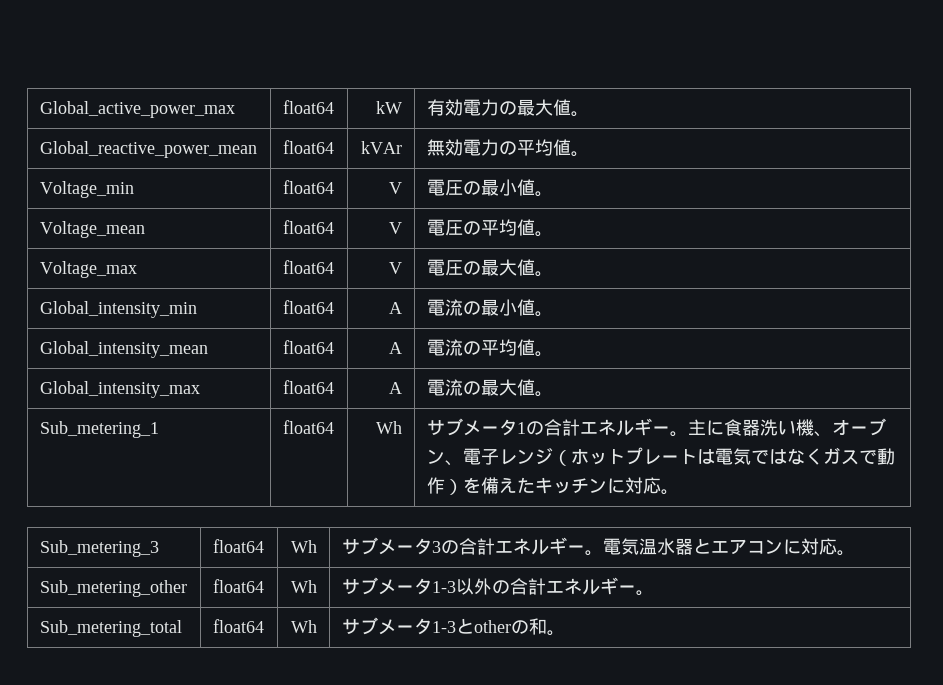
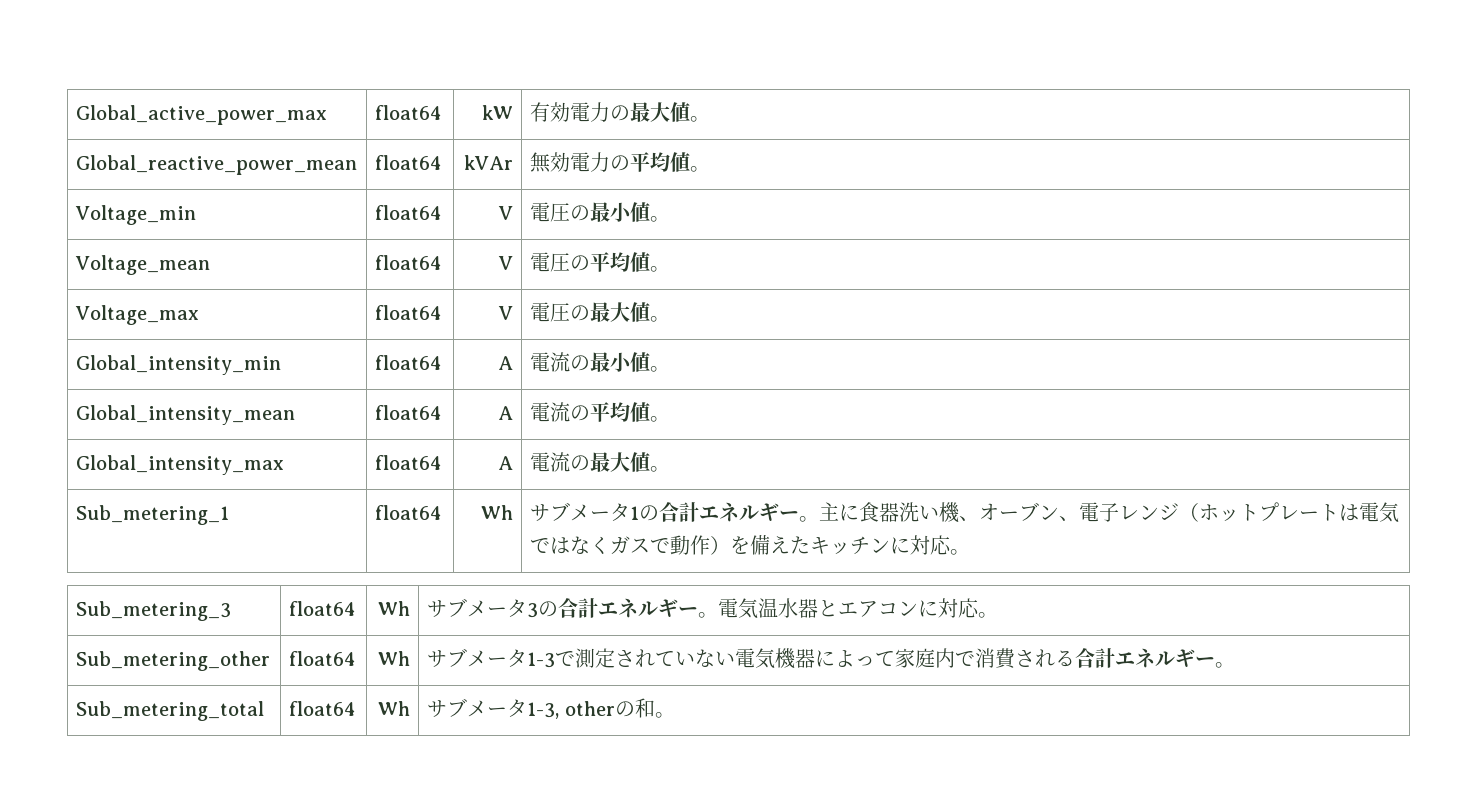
[455,578,510,595] 以外の -> [555,648,1076,669] で測定されていない電気機器によって家庭内で消費される
[431,618,474,634] 1-3と -> [527,702,560,719] 1-3,

